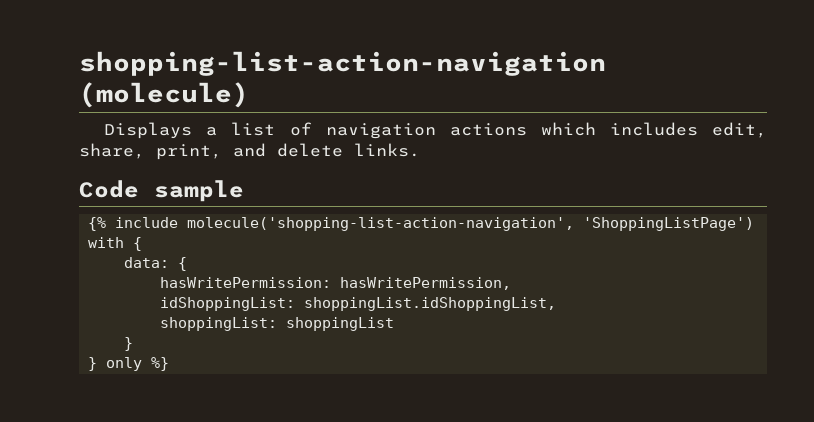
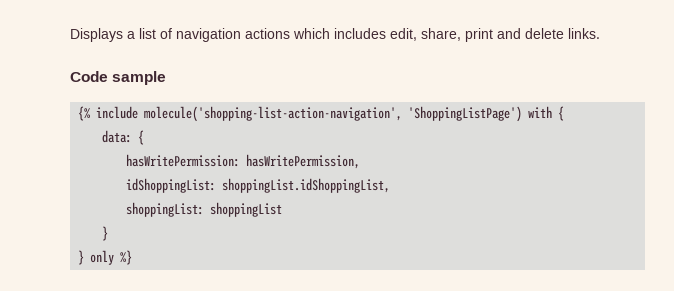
[79,51,606,76] [79,82,249,108] shopping-list-action-navigation (molecule) // -> (70, 35) none
[156,144,222,160] print, -> [465,28,493,42] print

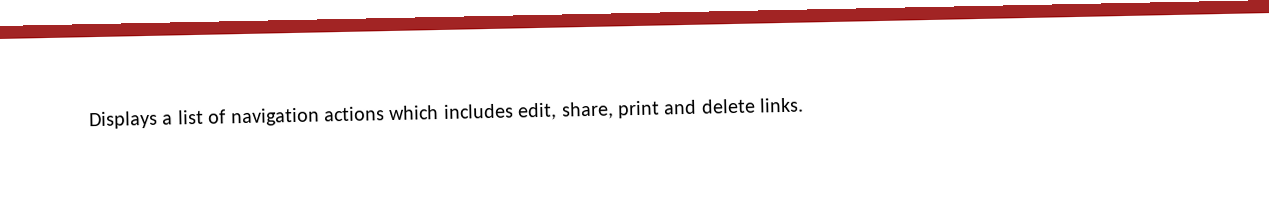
[70,71,167,85] [78,106,565,122] [102,130,145,145] [126,154,361,169] [126,178,391,193] [126,202,283,217] [102,226,109,241] [78,250,133,265] // Code sample // {% include molecule('shopping-list-action-navigation', 'ShoppingListPage') with { // data: { // hasWritePermission: hasWritePermission, // idShoppingList: shoppingList.idShoppingList, // shoppingList: shoppingList // } // } only %} -> (805, 105) none

